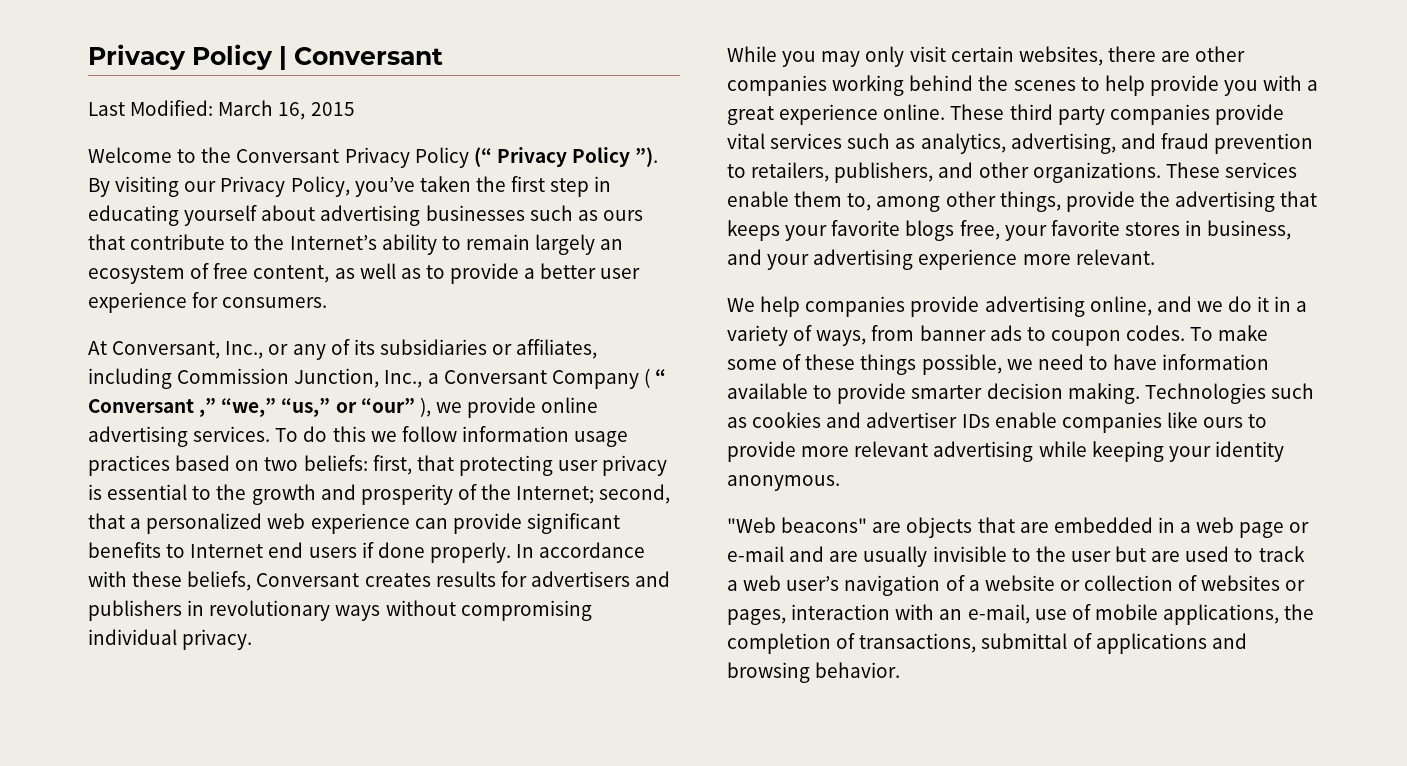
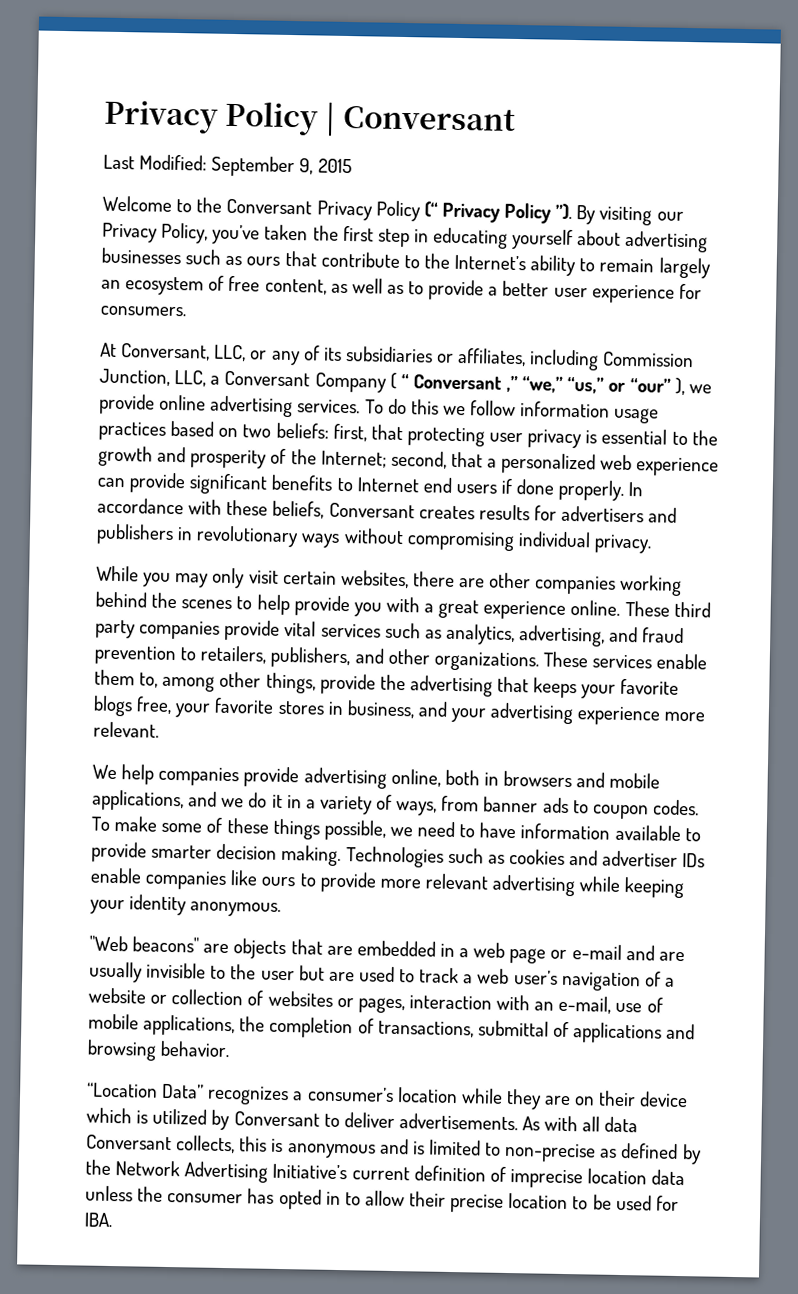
[218,100,306,120] March 16, -> [211,155,314,178] September 9,
[225,341,264,359] Inc., -> [214,344,247,362] LLC,
[384,370,423,388] Inc., -> [174,370,207,387] LLC,
(1152, 306) none -> [444,769,661,789] [92,789,184,812] both in browsers and mobile applications,
(901, 670) none -> [87,1082,689,1110] [86,1107,639,1133] [86,1134,702,1165] [85,1159,686,1189] [85,1185,679,1213] [84,1212,112,1228] // “Location Data” recognizes a consumer’s location while they are on their device which is utilized by Conversant to deliver advertisements. As with all data Conversant collects, this is anonymous and is limited to non-precise as defined by the Network Advertising Initiative’s current definition of imprecise location data unless the consumer has opted in to allow their precise location to be used for IBA.

